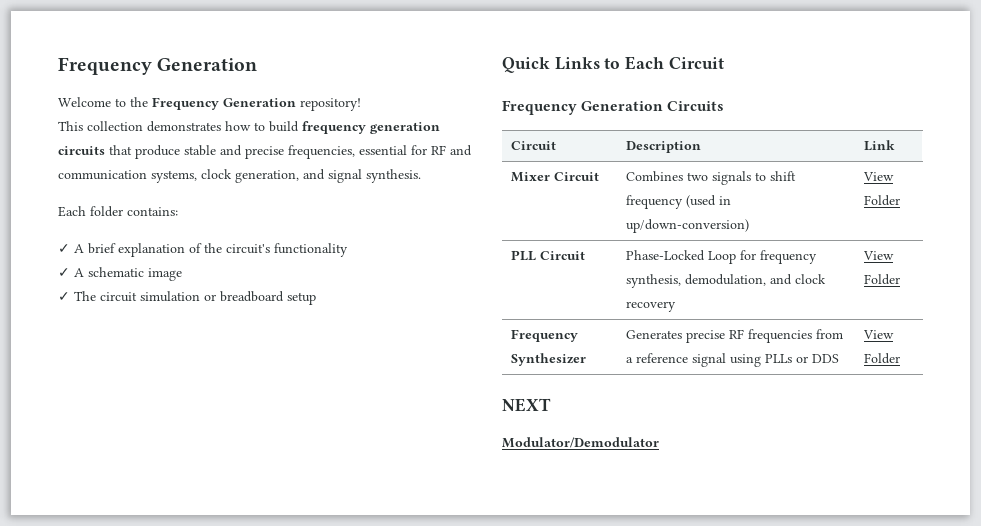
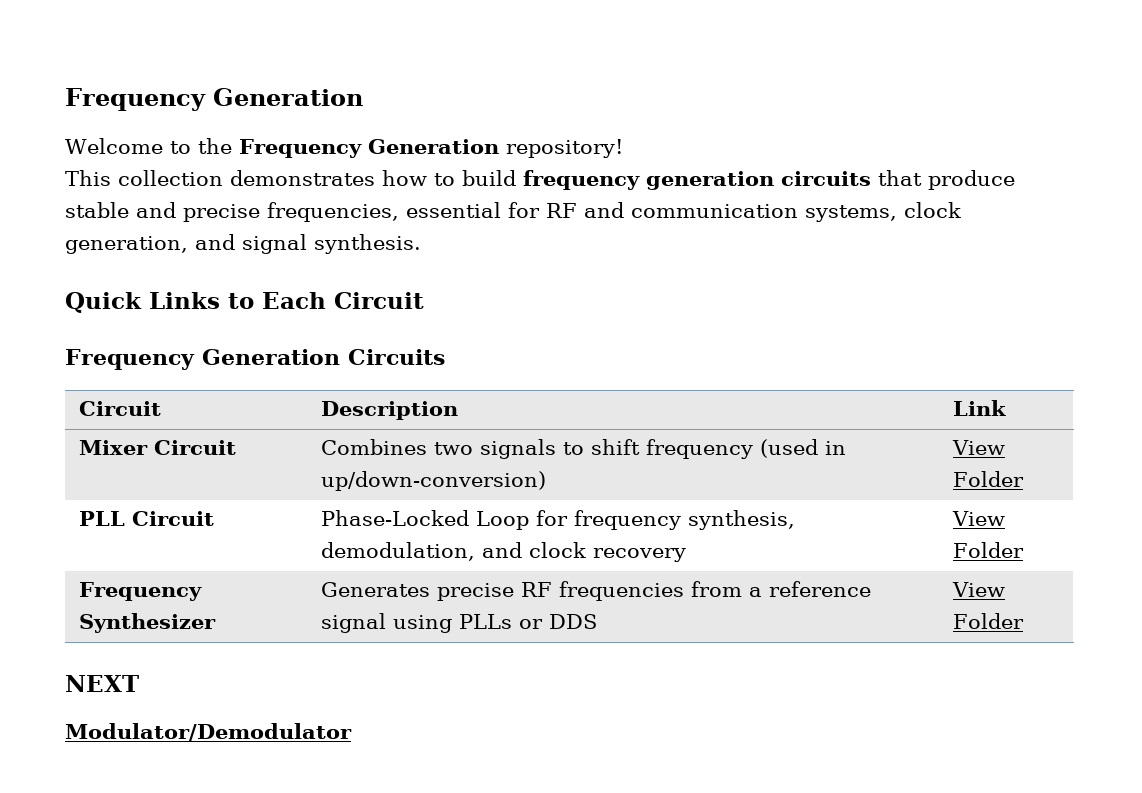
[58,206,178,217] [58,243,348,257] [58,267,182,281] [58,291,316,305] // Each folder contains: // ✓ A brief explanation of the circuit's functionality // ✓ A schematic image // ✓ The circuit simulation or breadboard setup -> (421, 244) none

